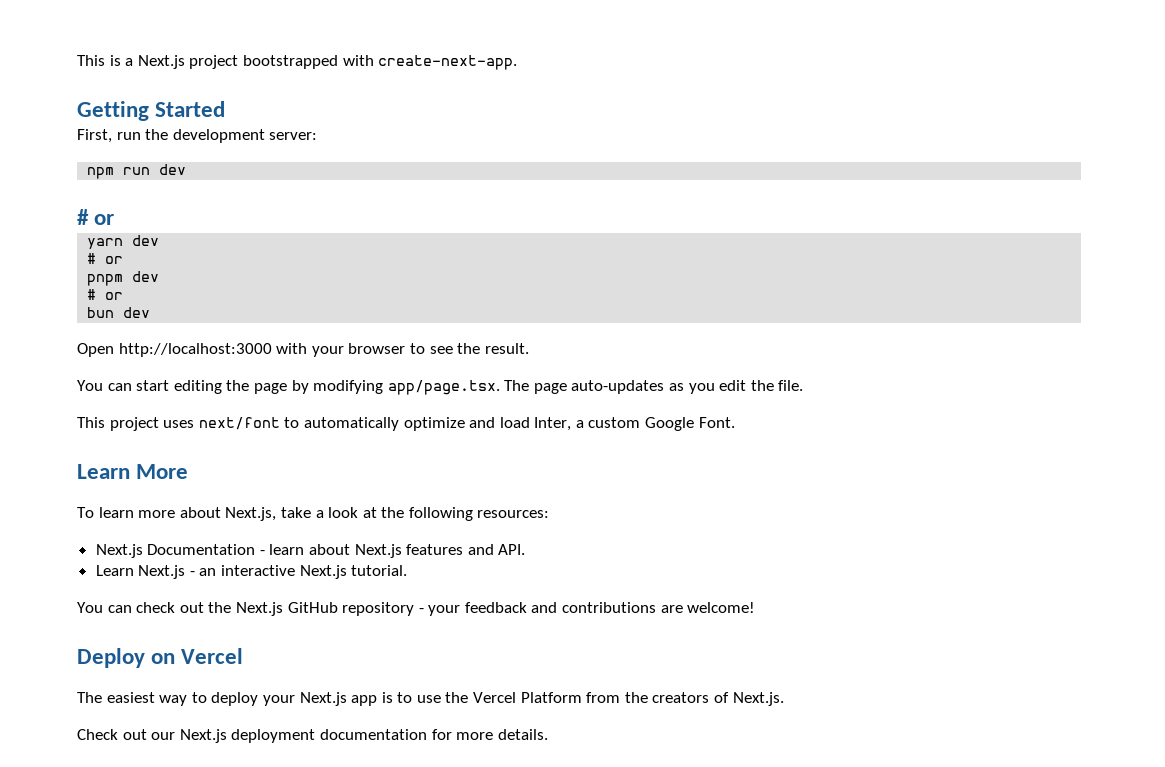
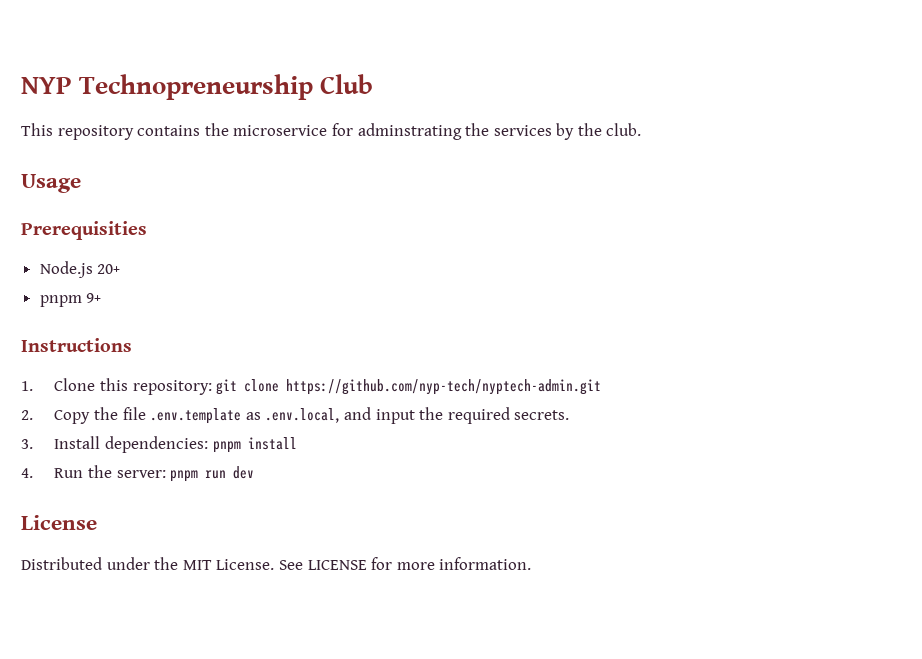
[77,55,518,70] [77,101,226,121] [77,129,265,143] This is a Next.js project bootstrapped with create-next-app. // Getting Started // First, run the development -> [21,74,374,100] [21,123,642,140] [21,174,81,193] [21,221,147,240] [39,261,121,278] [39,293,102,307] [21,338,132,352] [21,378,602,395] [21,407,570,424] [21,436,297,453] [21,465,113,478] NYP Technopreneurship Club // This repository contains the microservice for adminstrating the services by the club. // Usage // Prerequisities // Node.js 20+ // pnpm 9+ // Instructions // 1. Clone this repository: git clone https://github.com/nyp-tech/nyptech-admin.git // 2. Copy the file .env.template as .env.local, and input the required secrets. // 3. Install dependencies: pnpm install // 4. Run the
[87,167,115,179] // npm -> [170,470,199,482] pnpm
[77,209,115,225] [87,235,160,249] [87,253,124,264] [87,271,160,286] [87,289,124,300] [87,307,151,318] [77,343,529,357] [77,380,804,395] [77,417,735,431] [77,464,189,479] [77,507,550,521] [95,544,526,558] [95,565,408,579] [77,602,756,616] [77,648,244,668] [77,692,784,706] [77,729,427,743] # or // yarn dev // # or // pnpm dev // # or // bun dev // Open http://localhost:3000 with your browser to see the result. // You can start editing the page by modifying app/page.tsx. The page auto-updates as you edit the file. // This project uses next/font to automatically optimize and load Inter, a custom Google Font. // Learn More // To learn more about Next.js, take a look at the following resources: // Next.js Documentation - learn about Next.js features and API. // Learn Next.js - an interactive Next.js tutorial. // You can check out the Next.js GitHub repository - your feedback and contributions are welcome! // Deploy on Vercel // The easiest way to deploy your Next.js app is to use the Vercel Platform from the creators of Next.js. // Check out our Next.js deployment documentation -> [21,515,97,530] [21,557,367,570] License // Distributed under the MIT License. See LICENSE
[497,729,548,740] details. -> [439,557,532,570] information.

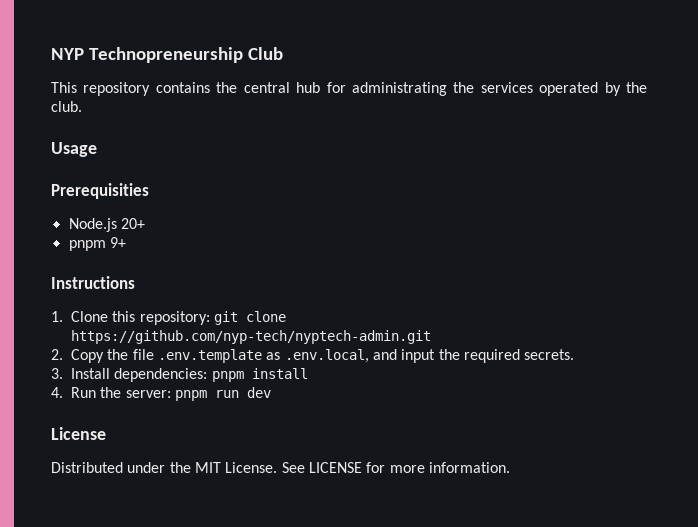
[233,123,462,140] microservice for adminstrating -> [243,82,447,96] central hub for administrating
(552, 130) none -> [539,82,599,96] operated

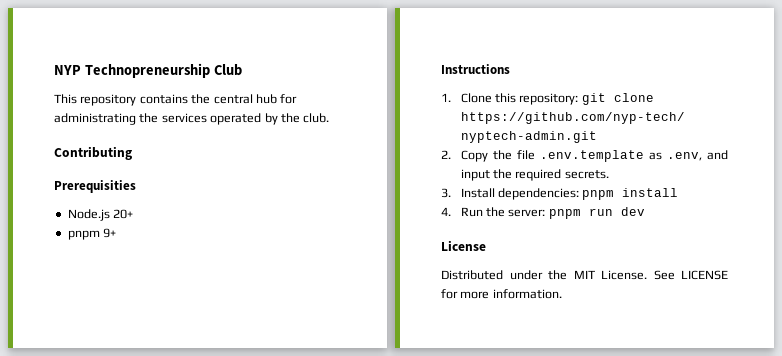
[51,142,97,157] Usage -> [54,146,132,160] Contributing
[284,349,369,363] .env.local, -> [666,152,702,161] .env,

